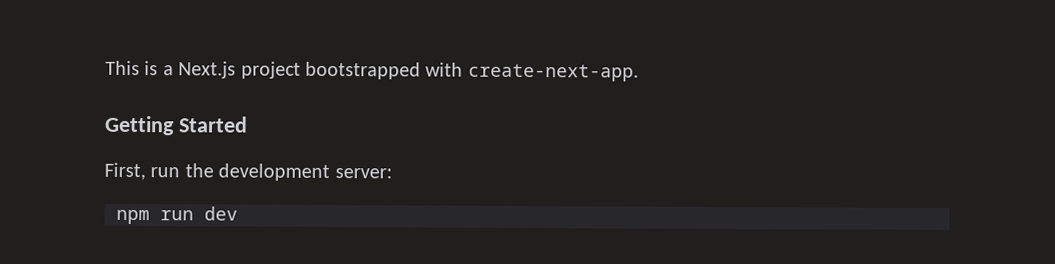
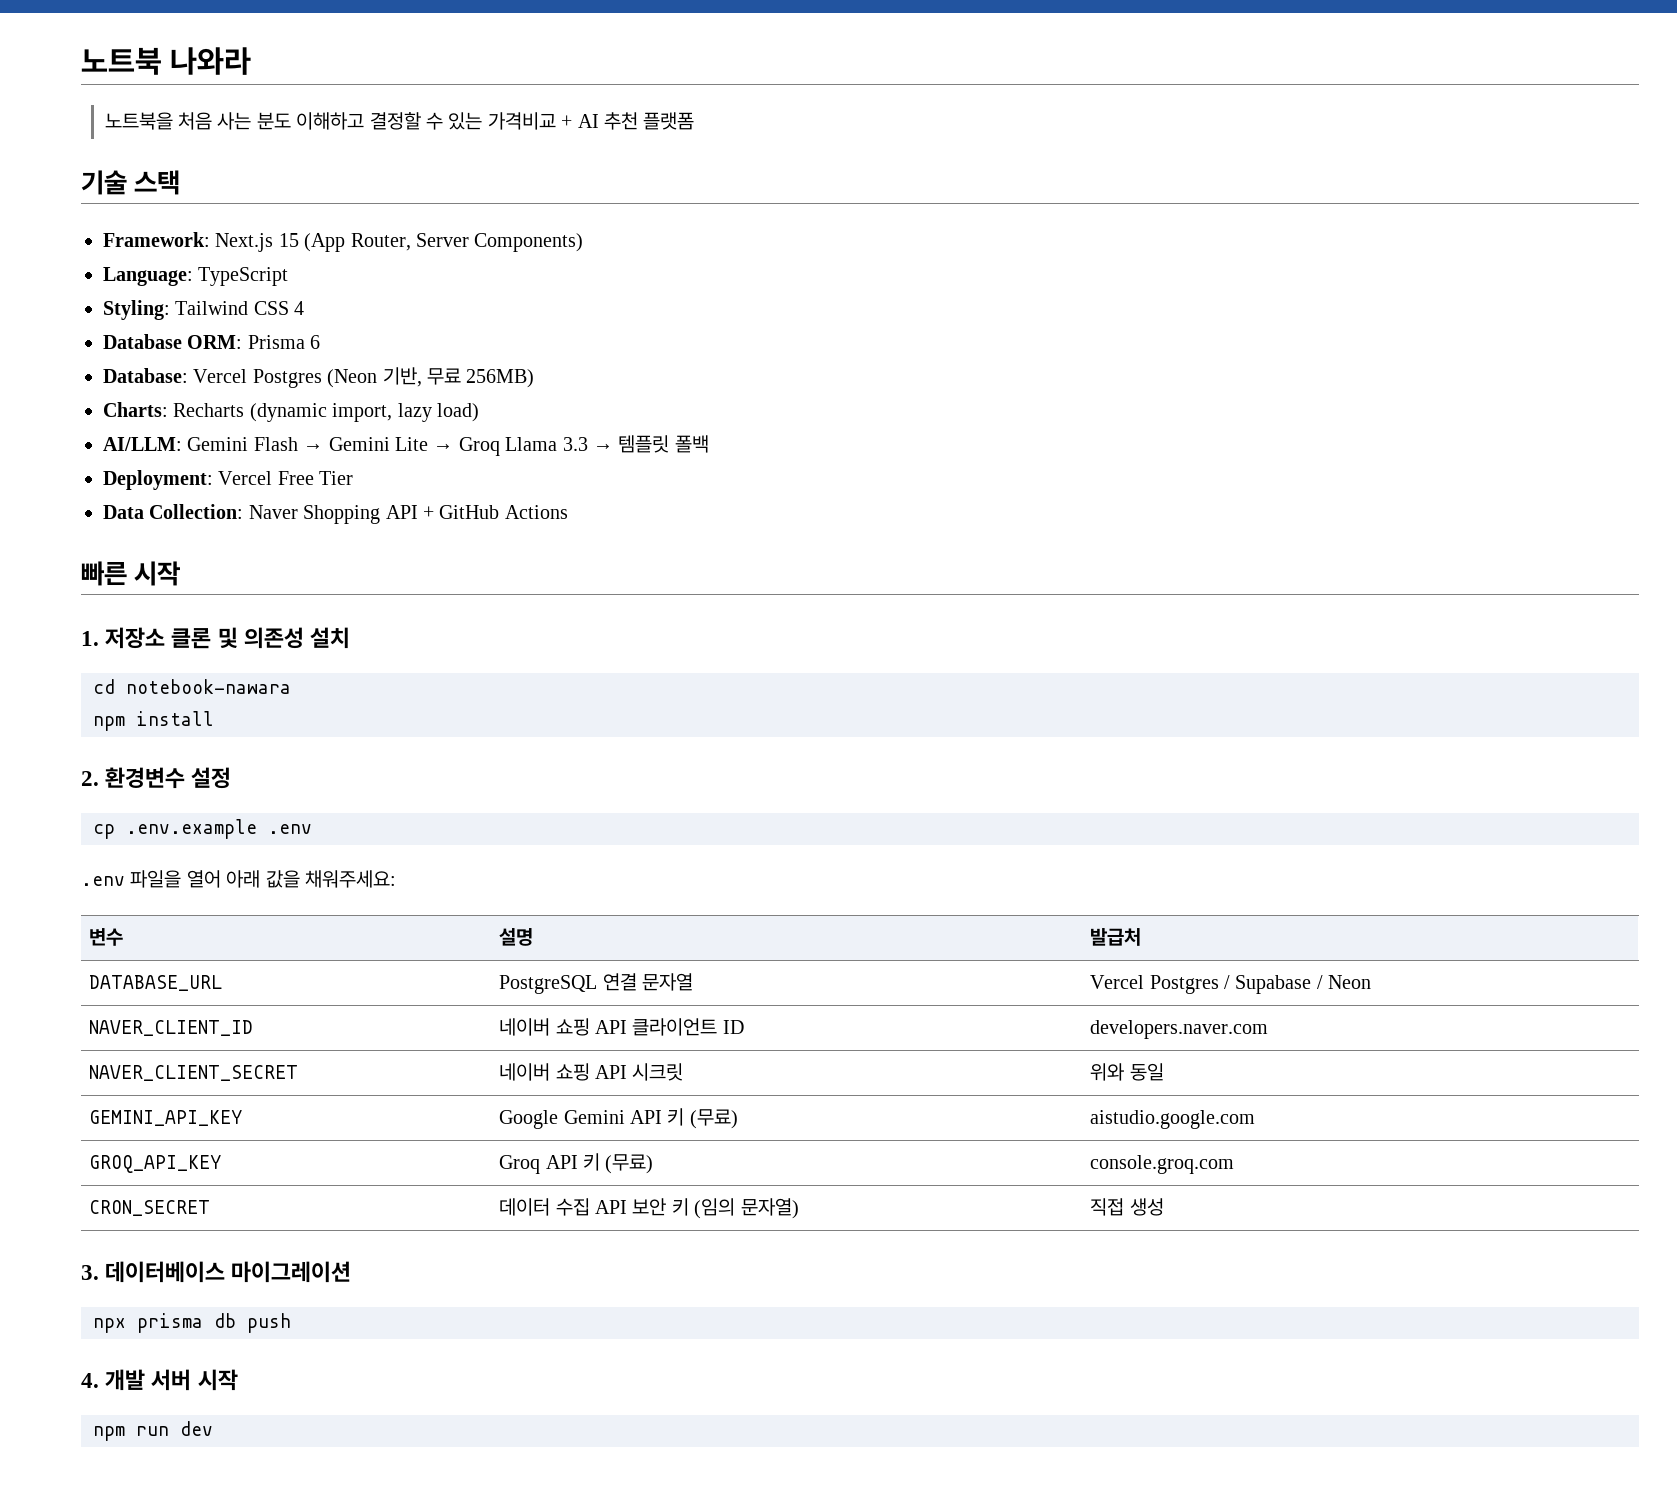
[105,60,639,82] [104,115,248,136] [104,162,392,182] This is a Next.js project bootstrapped with create-next-app. // Getting Started // First, run the development server: -> [81,47,252,75] [104,112,695,130] [81,170,181,195] [103,232,584,252] [103,267,289,286] [103,300,305,320] [103,334,321,349] [103,367,535,388] [103,402,479,422] [103,435,709,456] [103,470,354,490] [103,504,568,524] [81,561,181,586] [81,627,351,649] [93,679,291,694] [93,711,214,731] [81,767,232,789] [93,819,312,839] [81,870,396,888] [89,928,124,946] [499,928,534,946] [1090,928,1142,946] [89,975,223,991] [499,973,694,994] [1090,975,1372,994] [89,1020,254,1036] [499,1018,744,1036] [1090,1020,1269,1039] [89,1065,299,1081] [499,1063,684,1081] [1090,1063,1164,1081] [89,1110,243,1126] [499,1108,738,1129] [1090,1110,1256,1129] [89,1155,222,1173] [499,1153,654,1174] [1090,1155,1235,1174] [89,1200,211,1216] [499,1198,799,1219] [1090,1198,1164,1216] [81,1261,352,1283] [93,1313,291,1333] [81,1369,238,1391] 노트북 나와라 // 노트북을 처음 사는 분도 이해하고 결정할 수 있는 가격비교 + AI 추천 플랫폼 // 기술 스택 // Framework: Next.js 15 (App Router, Server Components) // Language: TypeScript // Styling: Tailwind CSS 4 // Database ORM: Prisma 6 // Database: Vercel Postgres (Neon 기반, 무료 256MB) // Charts: Recharts (dynamic import, lazy load) // AI/LLM: Gemini Flash → Gemini Lite → Groq Llama 3.3 → 템플릿 폴백 // Deployment: Vercel Free Tier // Data Collection: Naver Shopping API + GitHub Actions // 빠른 시작 // 1. 저장소 클론 및 의존성 설치 // cd notebook-nawara // npm install // 2. 환경변수 설정 // cp .env.example .env // .env 파일을 열어 아래 값을 채워주세요: // 변수 | 설명 | 발급처 // DATABASE_URL | PostgreSQL 연결 문자열 | Vercel Postgres / Supabase / Neon // NAVER_CLIENT_ID | 네이버 쇼핑 API 클라이언트 ID | developers.naver.com // NAVER_CLIENT_SECRET | 네이버 쇼핑 API 시크릿 | 위와 동일 // GEMINI_API_KEY | Google Gemini API 키 (무료) | aistudio.google.com // GROQ_API_KEY | Groq API 키 (무료) | console.groq.com // CRON_SECRET | 데이터 수집 API 보안 키 (임의 문자열) | 직접 생성 // 3. 데이터베이스 마이그레이션 // npx prisma db push // 4. 개발 서버 시작

